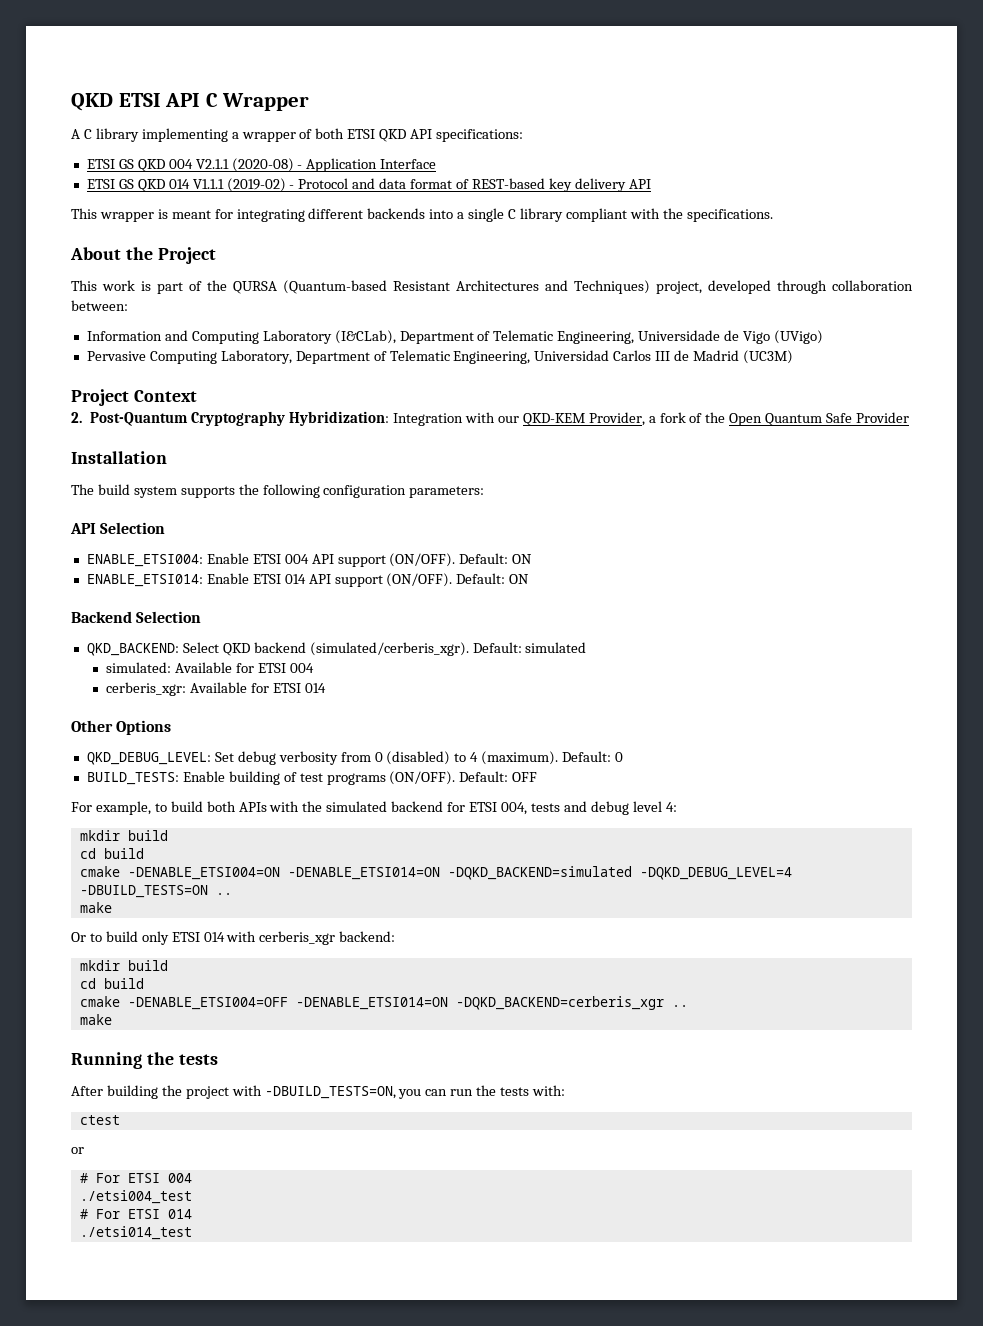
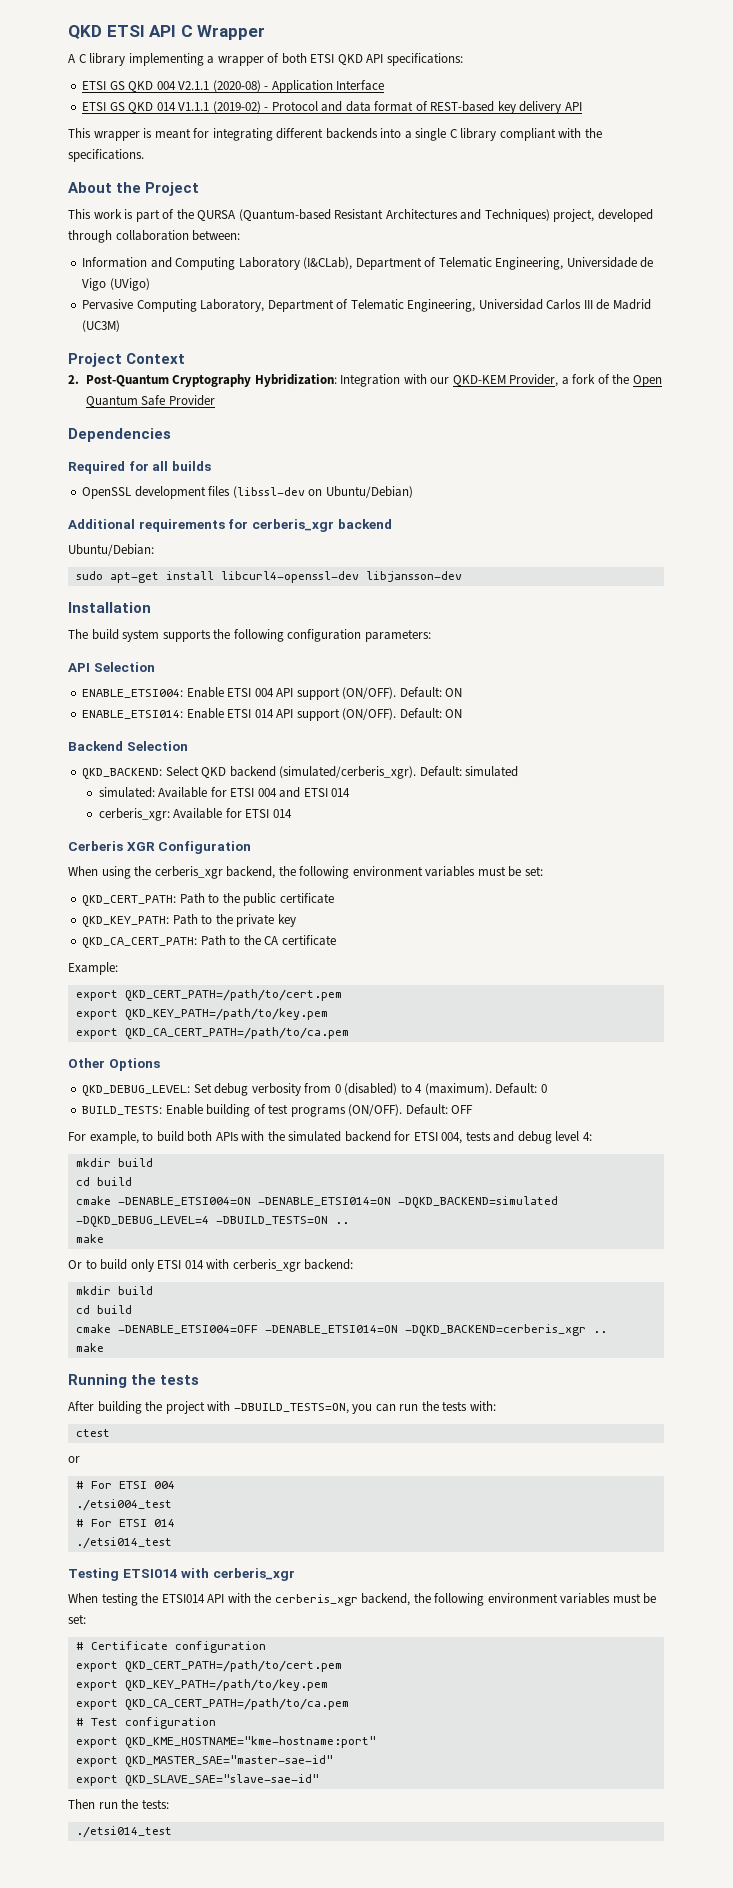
(910, 417) none -> [68,428,171,442] [68,461,211,474] [82,486,413,499] [68,519,392,532] [68,544,154,556] [75,571,462,583] // Dependencies // Required for all builds // OpenSSL development files (libssl-dev on Ubuntu/Debian) // Additional requirements for cerberis_xgr backend // Ubuntu/Debian: // sudo apt-get install libcurl4-openssl-dev libjansson-dev
(314, 668) none -> [279,787,351,798] and ETSI 014
(326, 688) none -> [68,841,252,854] [68,866,543,879] [82,893,334,906] [82,914,296,927] [82,935,336,948] [68,962,118,975] [75,989,342,1001] [75,1008,328,1020] [75,1027,349,1039] // Cerberis XGR Configuration // When using the cerberis_xgr backend, the following environment variables must be set: // QKD_CERT_PATH: Path to the public certificate // QKD_KEY_PATH: Path to the private key // QKD_CA_CERT_PATH: Path to the CA certificate // Example: // export QKD_CERT_PATH=/path/to/cert.pem // export QKD_KEY_PATH=/path/to/key.pem // export QKD_CA_CERT_PATH=/path/to/ca.pem
(192, 1233) none -> [68,1568,295,1581] [68,1593,657,1606] [68,1614,86,1624] [75,1641,266,1653] [75,1660,342,1672] [75,1679,328,1691] [75,1698,349,1710] [75,1717,216,1729] [75,1736,376,1748] [75,1755,333,1767] [75,1774,319,1786] [68,1799,169,1809] [75,1826,172,1838] // Testing ETSI014 with cerberis_xgr // When testing the ETSI014 API with the cerberis_xgr backend, the following environment variables must be set: // # Certificate configuration // export QKD_CERT_PATH=/path/to/cert.pem // export QKD_KEY_PATH=/path/to/key.pem // export QKD_CA_CERT_PATH=/path/to/ca.pem // # Test configuration // export QKD_KME_HOSTNAME="kme-hostname:port" // export QKD_MASTER_SAE="master-sae-id" // export QKD_SLAVE_SAE="slave-sae-id" // Then run the tests: // ./etsi014_test

